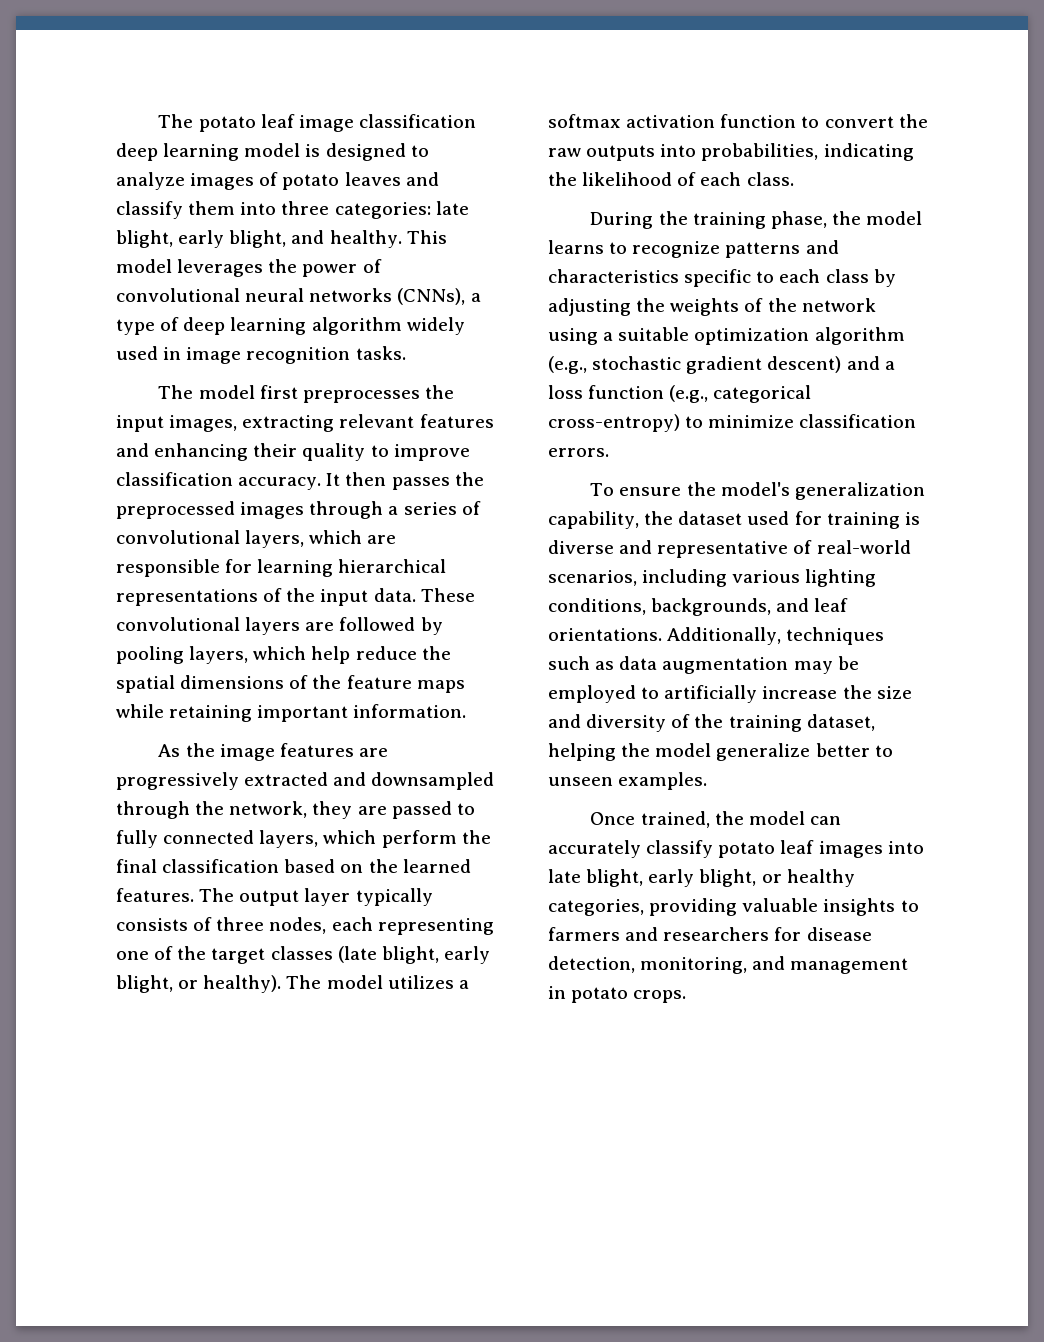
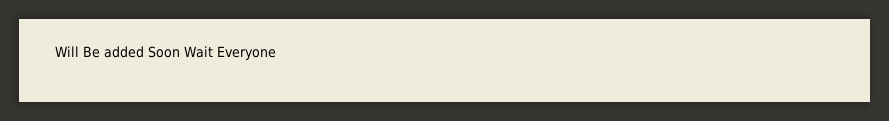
[158,114,476,132] [116,143,429,161] [116,172,439,190] [116,201,469,219] [116,230,447,248] [116,259,382,277] [116,288,481,305] [116,317,465,335] [116,346,406,364] [158,385,454,403] [116,414,494,432] [116,443,470,461] [116,472,484,490] [116,501,481,519] [116,530,397,548] [116,559,447,577] [116,588,475,606] [116,617,443,635] [116,646,451,664] [116,675,465,693] [116,704,467,722] [158,743,388,761] [116,772,495,790] [116,801,475,819] [116,830,491,848] [116,859,471,873] [116,888,433,906] [116,917,494,935] [116,946,490,964] [116,975,469,993] [548,114,928,128] [548,143,914,161] [548,172,794,186] [590,211,923,229] [548,240,839,258] [548,269,896,287] [548,298,876,316] [548,327,905,345] [548,356,895,374] [548,385,812,403] [548,414,917,432] [548,448,609,457] [590,482,925,500] [548,511,920,529] [548,540,911,558] [548,569,877,587] [548,598,849,616] [548,627,885,645] [548,656,859,674] [548,685,912,703] [548,714,875,732] [548,743,893,761] [548,772,708,790] [590,811,841,828] [548,840,924,858] [548,869,855,887] [548,898,919,916] [548,927,872,941] [548,956,909,974] [548,986,687,1003] The potato leaf image classification deep learning model is designed to analyze images of potato leaves and classify them into three categories: late blight, early blight, and healthy. This model leverages the power of convolutional neural networks (CNNs), a type of deep learning algorithm widely used in image recognition tasks. // The model first preprocesses the input images, extracting relevant features and enhancing their quality to improve classification accuracy. It then passes the preprocessed images through a series of convolutional layers, which are responsible for learning hierarchical representations of the input data. These convolutional layers are followed by pooling layers, which help reduce the spatial dimensions of the feature maps while retaining important information. // As the image features are progressively extracted and downsampled through the network, they are passed to fully connected layers, which perform the final classification based on the learned features. The output layer typically consists of three nodes, each representing one of the target classes (late blight, early blight, or healthy). The model utilizes a softmax activation function to convert the raw outputs into probabilities, indicating the likelihood of each class. // During the training phase, the model learns to recognize patterns and characteristics specific to each class by adjusting the weights of the network using a suitable optimization algorithm (e.g., stochastic gradient descent) and a loss function (e.g., categorical cross-entropy) to minimize classification errors. // To ensure the model's generalization capability, the dataset used for training is diverse and representative of real-world scenarios, including various lighting conditions, backgrounds, and leaf orientations. Additionally, techniques such as data augmentation may be employed to artificially increase the size and diversity of the training dataset, helping the model generalize better to unseen examples. // Once trained, the model can accurately classify potato leaf images into late blight, early blight, or healthy categories, providing valuable insights to farmers and researchers for disease detection, monitoring, and management in potato crops. -> [55,46,276,60] Will Be added Soon Wait Everyone

